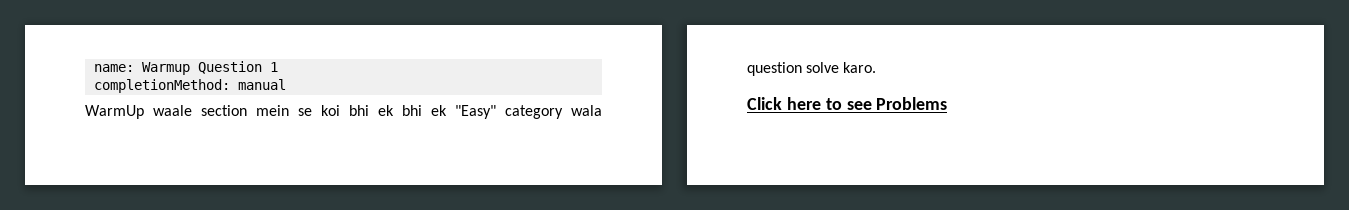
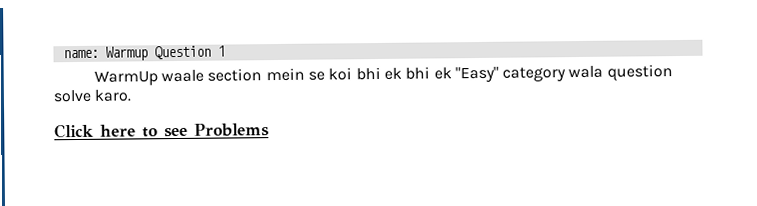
[94,79,287,93] // completionMethod: manual -> (225, 51) none

